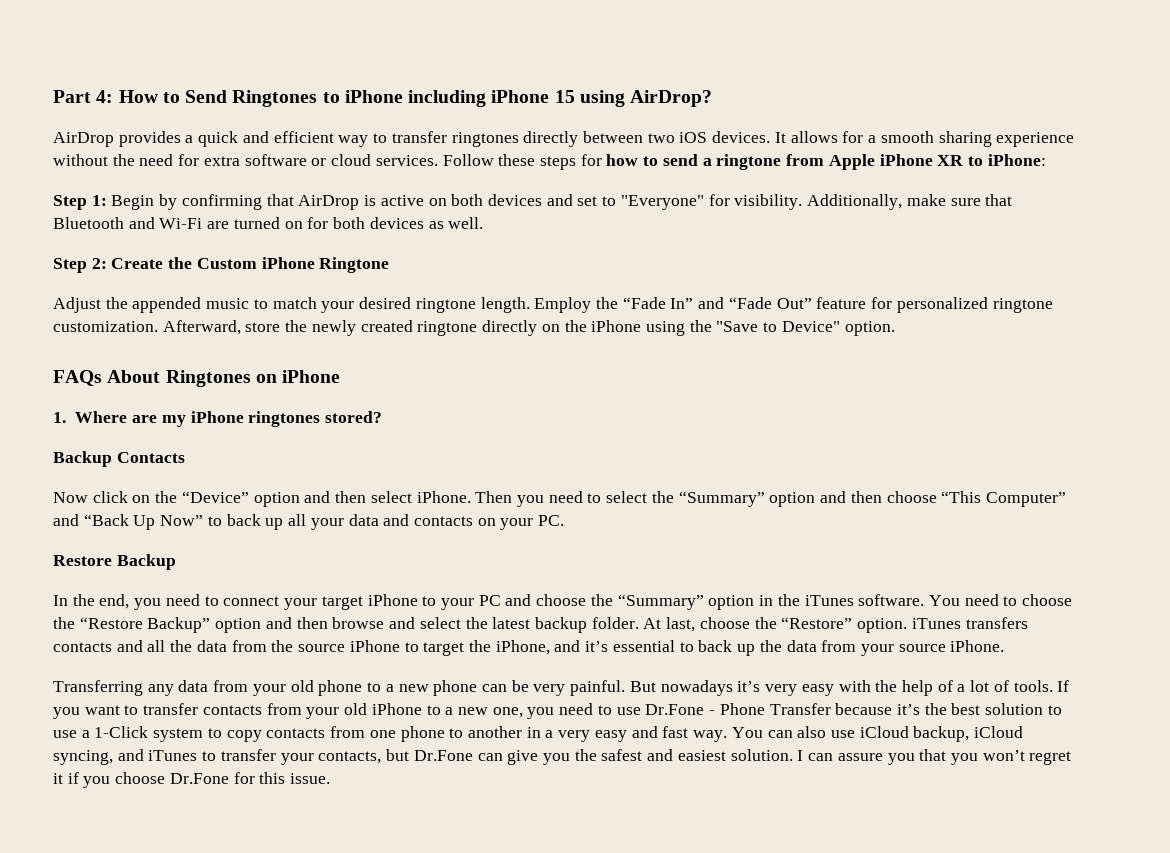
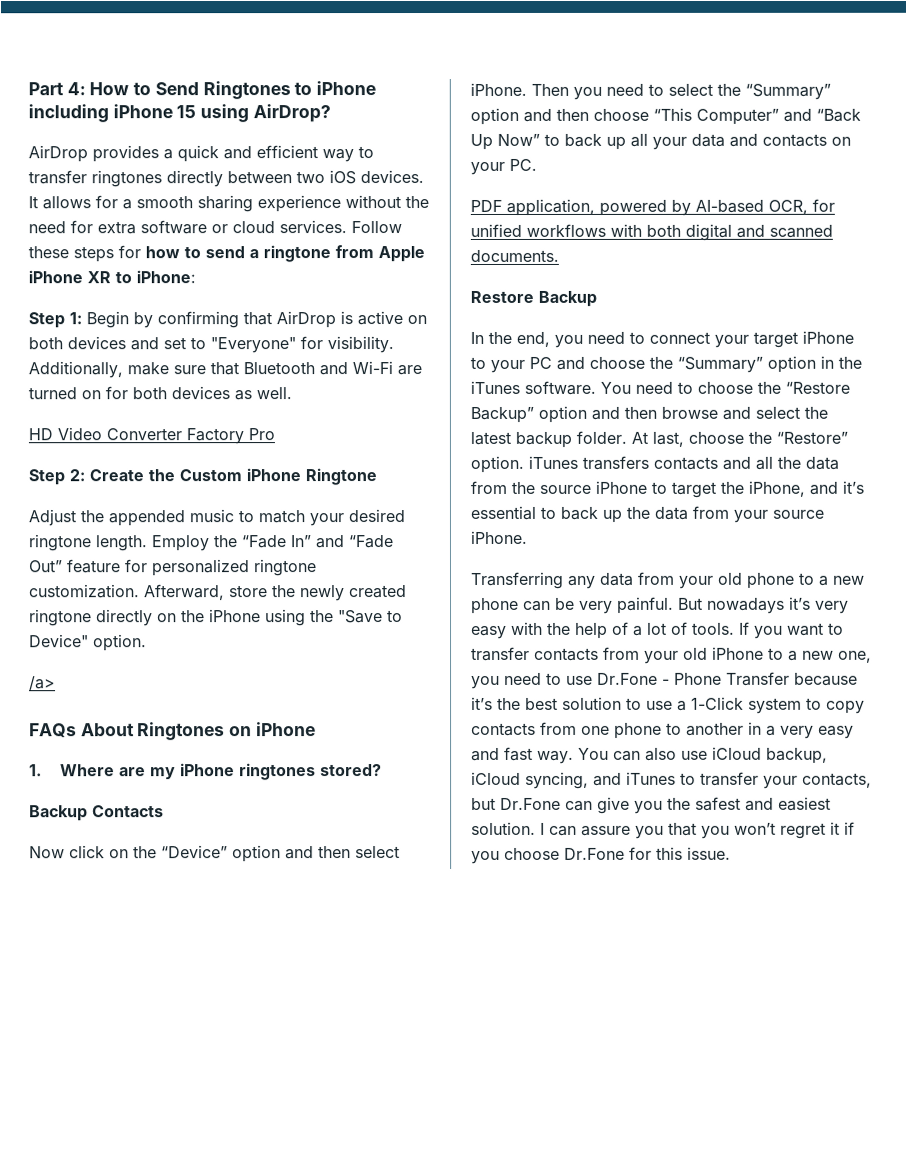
(484, 223) none -> [28,427,275,445] // HD Video Converter Factory Pro
(895, 328) none -> [29,676,56,691] // /a>
(565, 520) none -> [470,198,835,216] [470,223,833,241] [470,249,559,262] // PDF application, powered by AI-based OCR, for unified workflows with both digital and scanned documents.

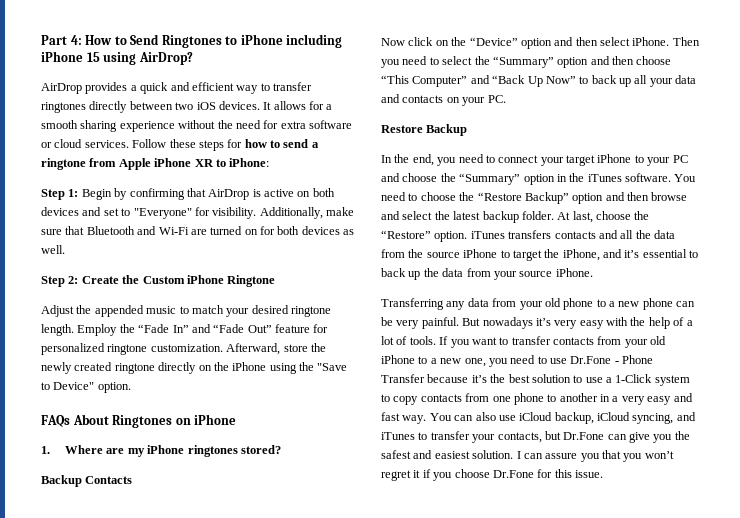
[28,427,275,445] // HD Video Converter Factory Pro -> (65, 249) none
[29,676,56,691] // /a> -> (131, 387) none
[470,198,835,216] [470,223,833,241] [470,249,559,262] // PDF application, powered by AI-based OCR, for unified workflows with both digital and scanned documents. -> (506, 99) none

